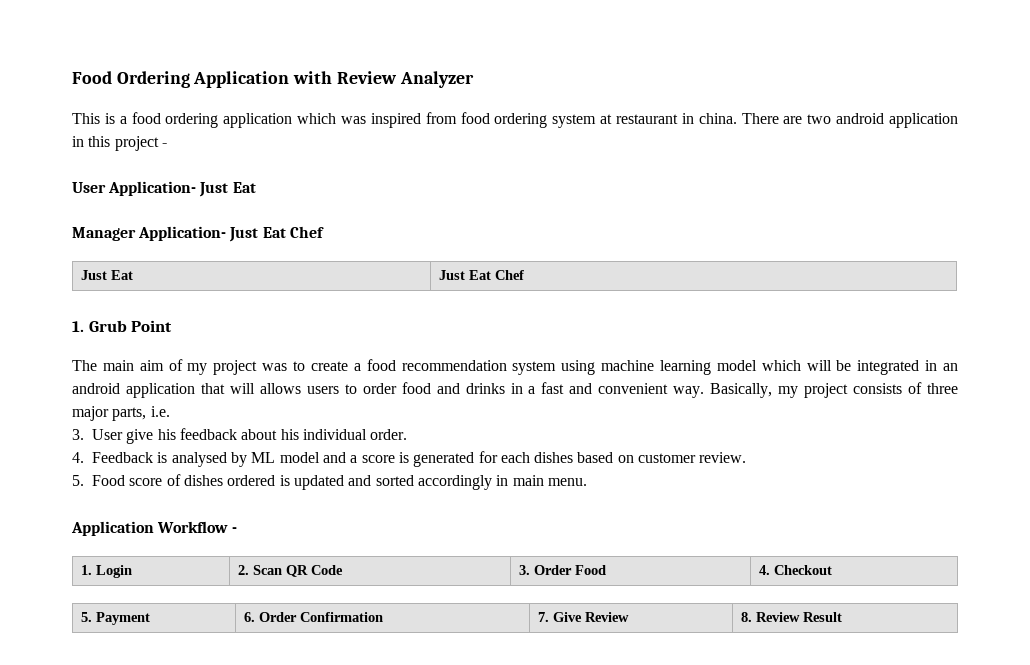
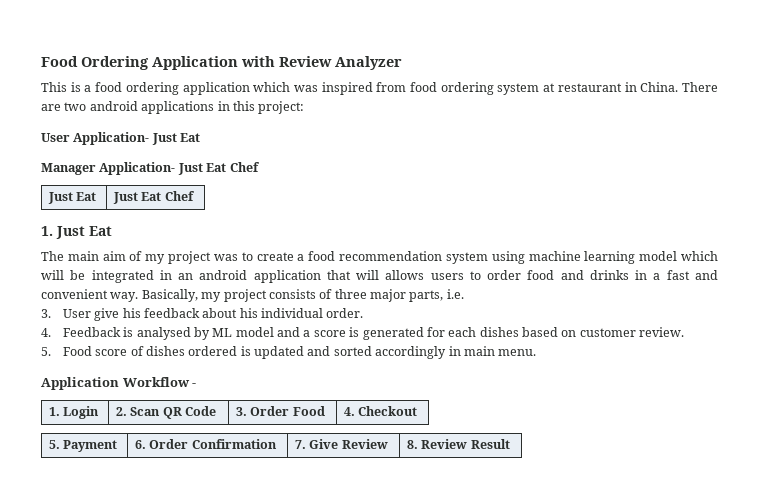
[698,113,737,124] china. -> [640,82,679,92] China.
[889,113,959,128] application -> [141,101,215,114] applications
[114,136,167,151] project - -> [258,101,305,114] project:
[88,320,173,332] Grub Point -> [56,226,112,239] Just Eat

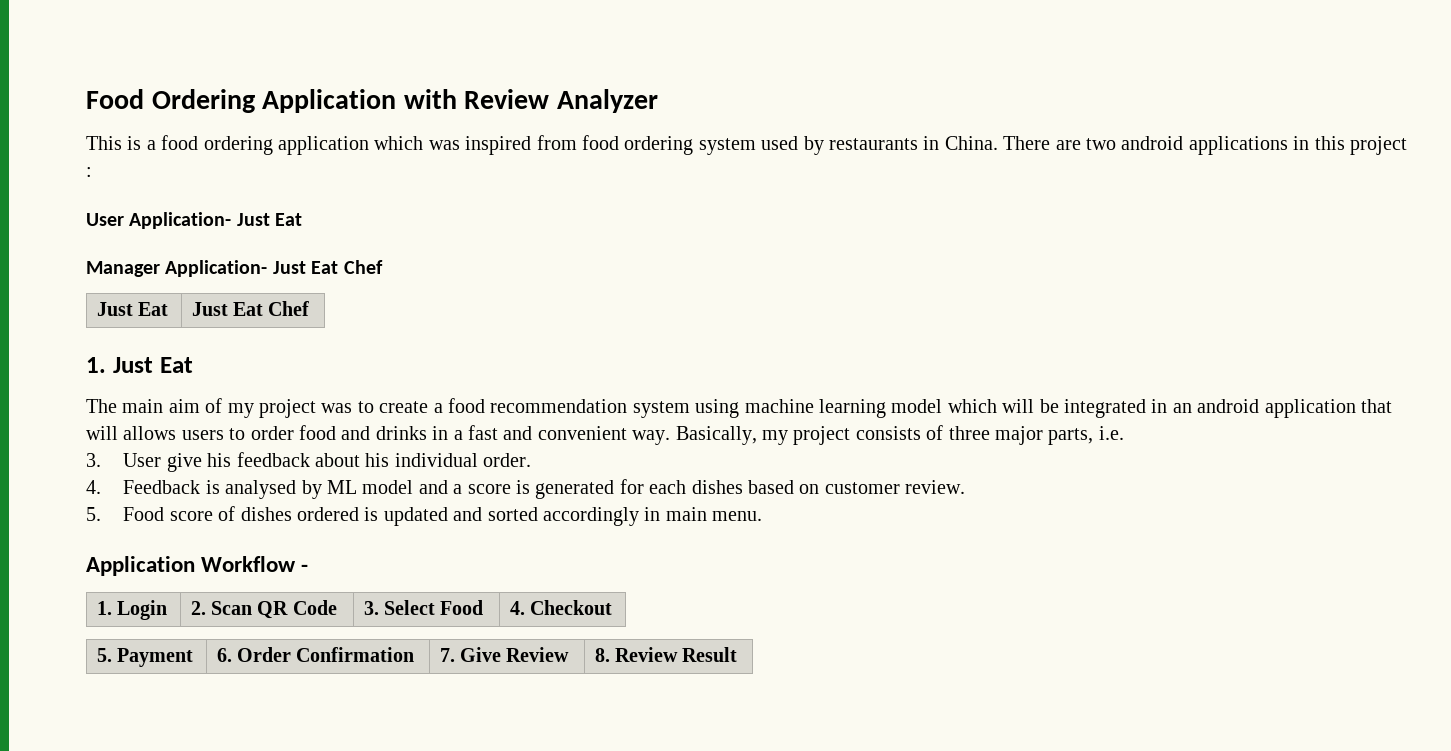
[543,83,622,92] at restaurant -> [761,136,918,155] used by restaurants
[258,101,305,114] project: -> [1350,136,1407,155] [86,167,92,177] project :
[250,406,290,416] Order -> [384,600,436,615] Select

